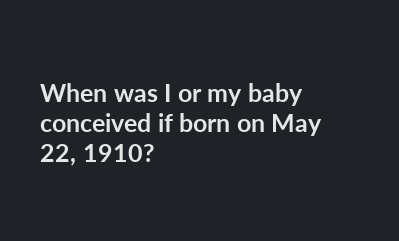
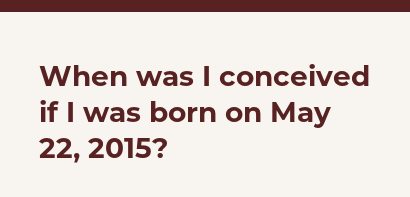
[177,83,304,106] [40,113,173,132] or my baby conceived if -> [219,64,370,86] [39,100,141,122] conceived if I was
[82,144,155,162] 1910? -> [88,138,168,158] 2015?

